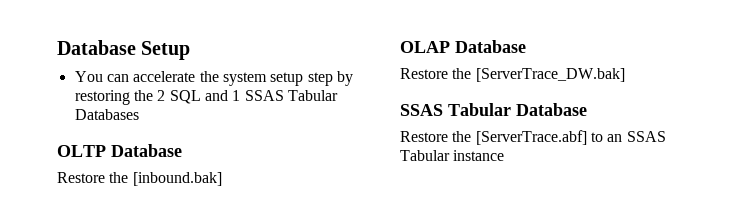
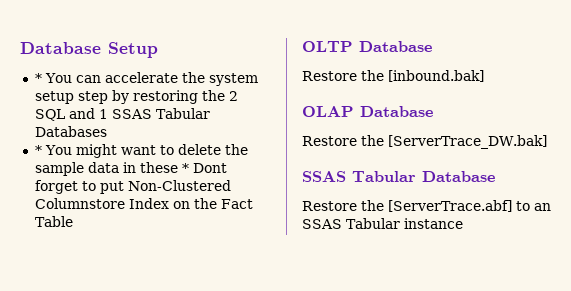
(191, 50) none -> [34,73,42,83] *
(139, 114) none -> [34,144,248,158] [34,162,227,176] [34,180,231,194] [34,198,253,209] [34,216,73,227] // * You might want to delete the sample data in these * Dont forget to put Non-Clustered Columnstore Index on the Fact Table

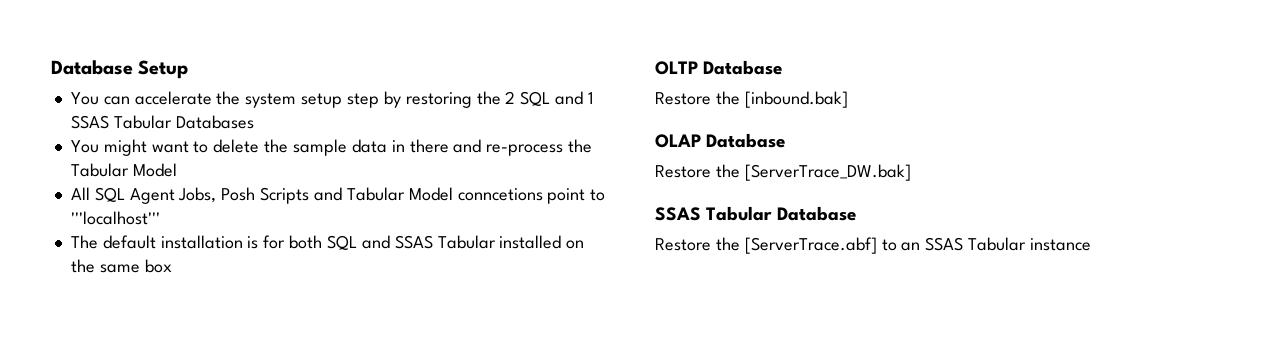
[34,73,42,83] * -> (189, 69) none
[34,145,42,155] * -> (254, 122) none
[139,162,227,173] [34,180,231,194] [34,198,253,209] [34,216,73,227] these * Dont forget to put Non-Clustered Columnstore Index on the Fact Table -> [409,139,593,156] [70,163,177,177] [70,187,606,204] [70,211,160,225] [70,235,585,250] [70,259,172,273] there and re-process the Tabular Model // All SQL Agent Jobs, Posh Scripts and Tabular Model conncetions point to '''localhost''' // The default installation is for both SQL and SSAS Tabular installed on the same box

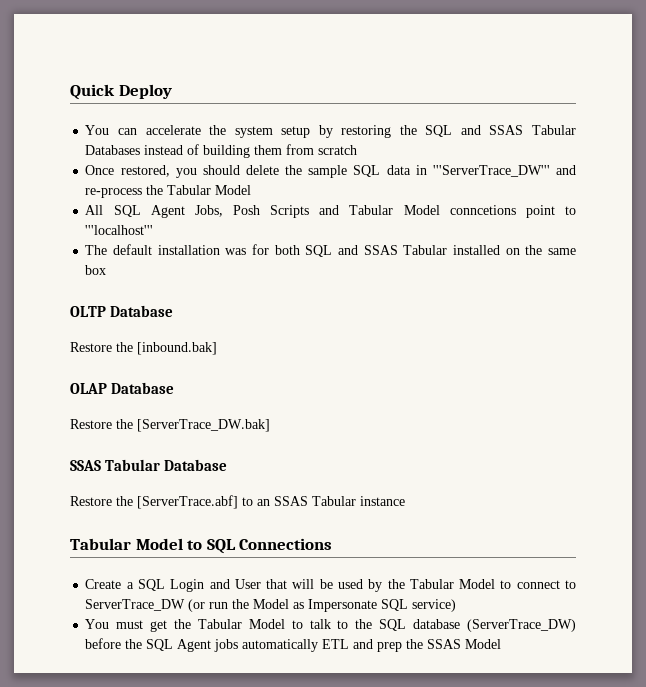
[51,60,189,79] Database Setup -> [70,84,172,100] Quick Deploy
[346,93,379,108] step -> (311, 132) none
[505,91,593,106] 2 SQL and 1 -> [425,125,481,137] SQL and
[70,139,209,156] // You might want to -> [144,144,358,158] [85,165,240,178] instead of building them from scratch // Once restored, you should
(347, 147) none -> [353,165,381,177] SQL
[409,139,449,153] there -> [432,165,550,177] '''ServerTrace_DW'''
[247,236,259,249] is -> [225,248,247,255] was
(1092, 244) none -> [70,538,333,554] [85,579,577,592] [85,599,457,612] [85,619,576,632] [85,638,502,652] // Tabular Model to SQL Connections // Create a SQL Login and User that will be used by the Tabular Model to connect to ServerTrace_DW (or run the Model as Impersonate SQL service) // You must get the Tabular Model to talk to the SQL database (ServerTrace_DW) before the SQL Agent jobs automatically ETL and prep the SSAS Model

